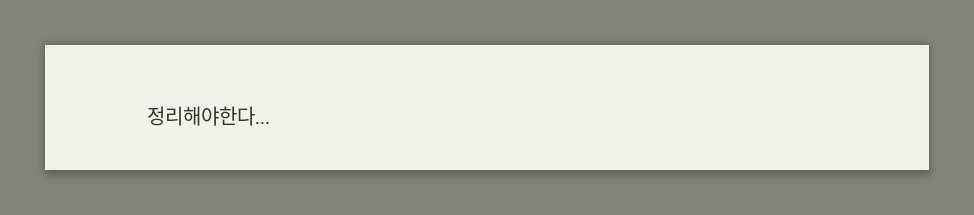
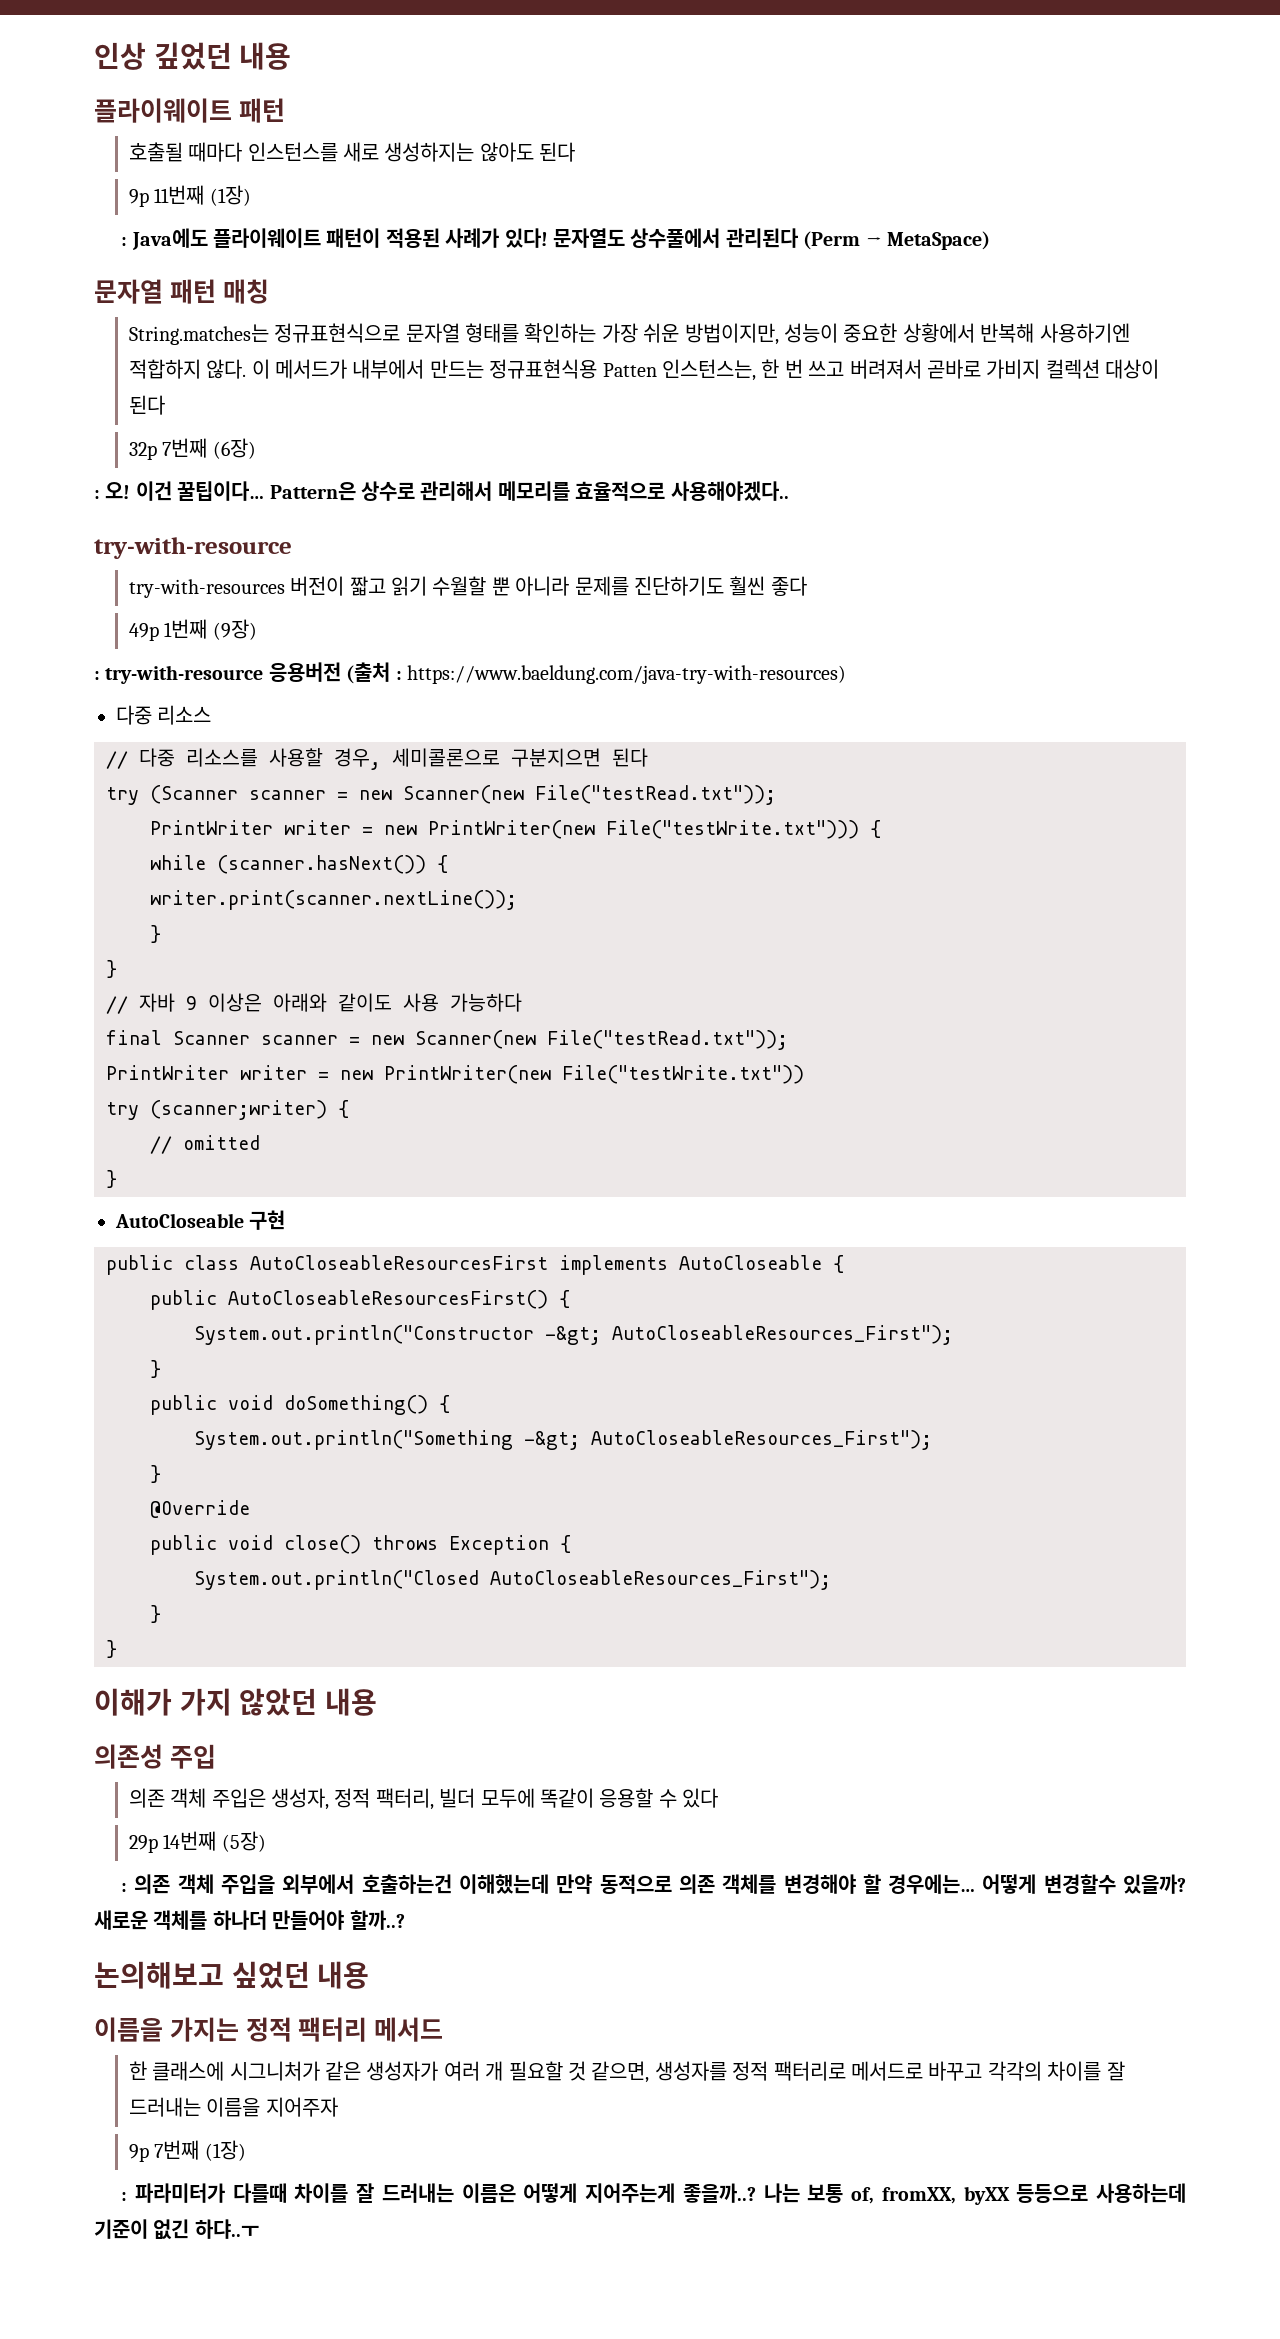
[147,106,270,126] 정리해야한다... -> [94,42,292,70] [94,98,285,123] [128,142,576,162] [128,185,251,207] [121,228,990,250] [94,279,269,304] [128,323,1130,345] [128,359,1160,381] [128,395,165,415] [128,438,256,460] [94,481,789,501] [94,537,292,559] [128,576,807,598] [128,619,257,641] [94,662,846,684] [116,705,212,725] [106,748,648,770] [106,785,776,805] [150,820,881,839] [150,855,448,874] [150,890,517,910] [150,925,161,943] [106,960,117,978] [106,993,522,1014] [106,1030,788,1050] [106,1065,804,1084] [106,1100,349,1120] [150,1135,260,1154] [106,1170,117,1188] [115,1210,286,1230] [106,1255,844,1275] [150,1290,570,1310] [194,1325,953,1345] [150,1360,161,1378] [150,1395,450,1415] [194,1430,932,1450] [150,1465,161,1483] [150,1500,250,1518] [150,1535,571,1555] [194,1570,831,1590] [150,1605,161,1623] [106,1640,117,1658] [94,1688,377,1716] [94,1744,216,1769] [128,1788,719,1810] [128,1831,266,1853] [121,1874,1186,1894] [94,1910,405,1930] [94,1961,370,1989] [94,2017,443,2042] [128,2061,1125,2083] [128,2097,338,2117] [128,2140,246,2162] [121,2183,1186,2205] [94,2219,259,2240] 인상 깊었던 내용 // 플라이웨이트 패턴 // 호출될 때마다 인스턴스를 새로 생성하지는 않아도 된다 // 9p 11번째 (1장) // : Java에도 플라이웨이트 패턴이 적용된 사례가 있다! 문자열도 상수풀에서 관리된다 (Perm → MetaSpace) // 문자열 패턴 매칭 // String.matches는 정규표현식으로 문자열 형태를 확인하는 가장 쉬운 방법이지만, 성능이 중요한 상황에서 반복해 사용하기엔 적합하지 않다. 이 메서드가 내부에서 만드는 정규표현식용 Patten 인스턴스는, 한 번 쓰고 버려져서 곧바로 가비지 컬렉션 대상이 된다 // 32p 7번째 (6장) // : 오! 이건 꿀팁이다… Pattern은 상수로 관리해서 메모리를 효율적으로 사용해야겠다.. // try-with-resource // try-with-resources 버전이 짧고 읽기 수월할 뿐 아니라 문제를 진단하기도 훨씬 좋다 // 49p 1번째 (9장) // : try-with-resource 응용버전 (출처 : https://www.baeldung.com/java-try-with-resources) // 다중 리소스 // // 다중 리소스를 사용할 경우, 세미콜론으로 구분지으면 된다 // try (Scanner scanner = new Scanner(new File("testRead.txt")); // PrintWriter writer = new PrintWriter(new File("testWrite.txt"))) { // while (scanner.hasNext()) { // writer.print(scanner.nextLine()); // } // } // // 자바 9 이상은 아래와 같이도 사용 가능하다 // final Scanner scanner = new Scanner(new File("testRead.txt")); // PrintWriter writer = new PrintWriter(new File("testWrite.txt")) // try (scanner;writer) { // // omitted // } // AutoCloseable 구현 // public class AutoCloseableResourcesFirst implements AutoCloseable { // public AutoCloseableResourcesFirst() { // System.out.println("Constructor -&gt; AutoCloseableResources_First"); // } // public void doSomething() { // System.out.println("Something -&gt; AutoCloseableResources_First"); // } // @Override // public void close() throws Exception { // System.out.println("Closed AutoCloseableResources_First"); // } // } // 이해가 가지 않았던 내용 // 의존성 주입 // 의존 객체 주입은 생성자, 정적 팩터리, 빌더 모두에 똑같이 응용할 수 있다 // 29p 14번째 (5장) // : 의존 객체 주입을 외부에서 호출하는건 이해했는데 만약 동적으로 의존 객체를 변경해야 할 경우에는… 어떻게 변경할수 있을까? 새로운 객체를 하나더 만들어야 할까..? // 논의해보고 싶었던 내용 // 이름을 가지는 정적 팩터리 메서드 // 한 클래스에 시그니처가 같은 생성자가 여러 개 필요할 것 같으면, 생성자를 정적 팩터리로 메서드로 바꾸고 각각의 차이를 잘 드러내는 이름을 지어주자 // 9p 7번째 (1장) // : 파라미터가 다를때 차이를 잘 드러내는 이름은 어떻게 지어주는게 좋을까..? 나는 보통 of, fromXX, byXX 등등으로 사용하는데 기준이 없긴 하댜..ㅜ

